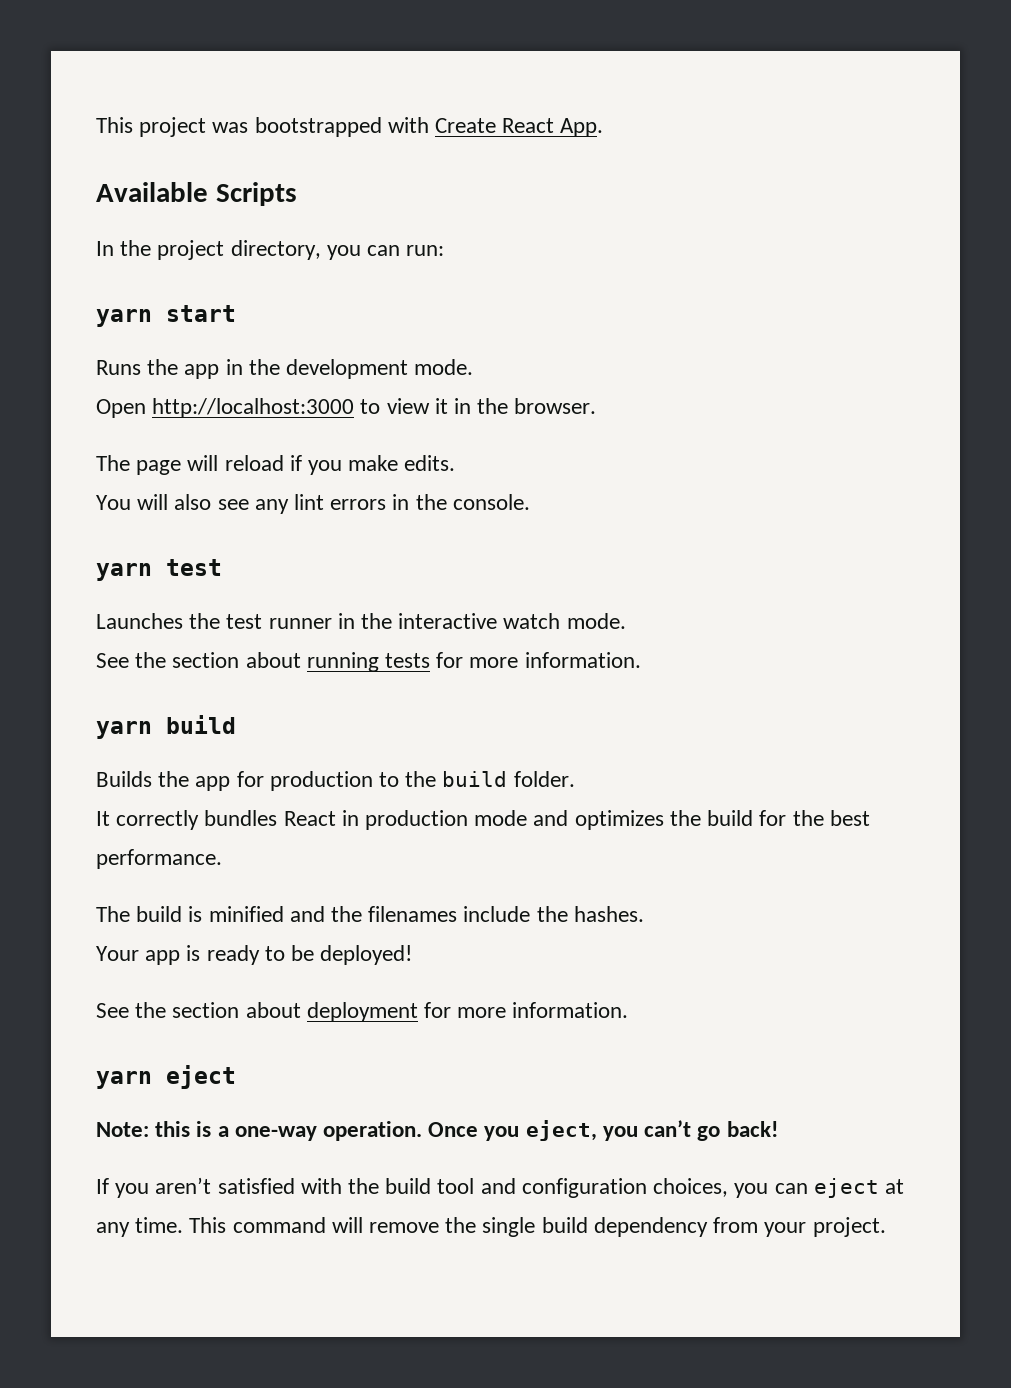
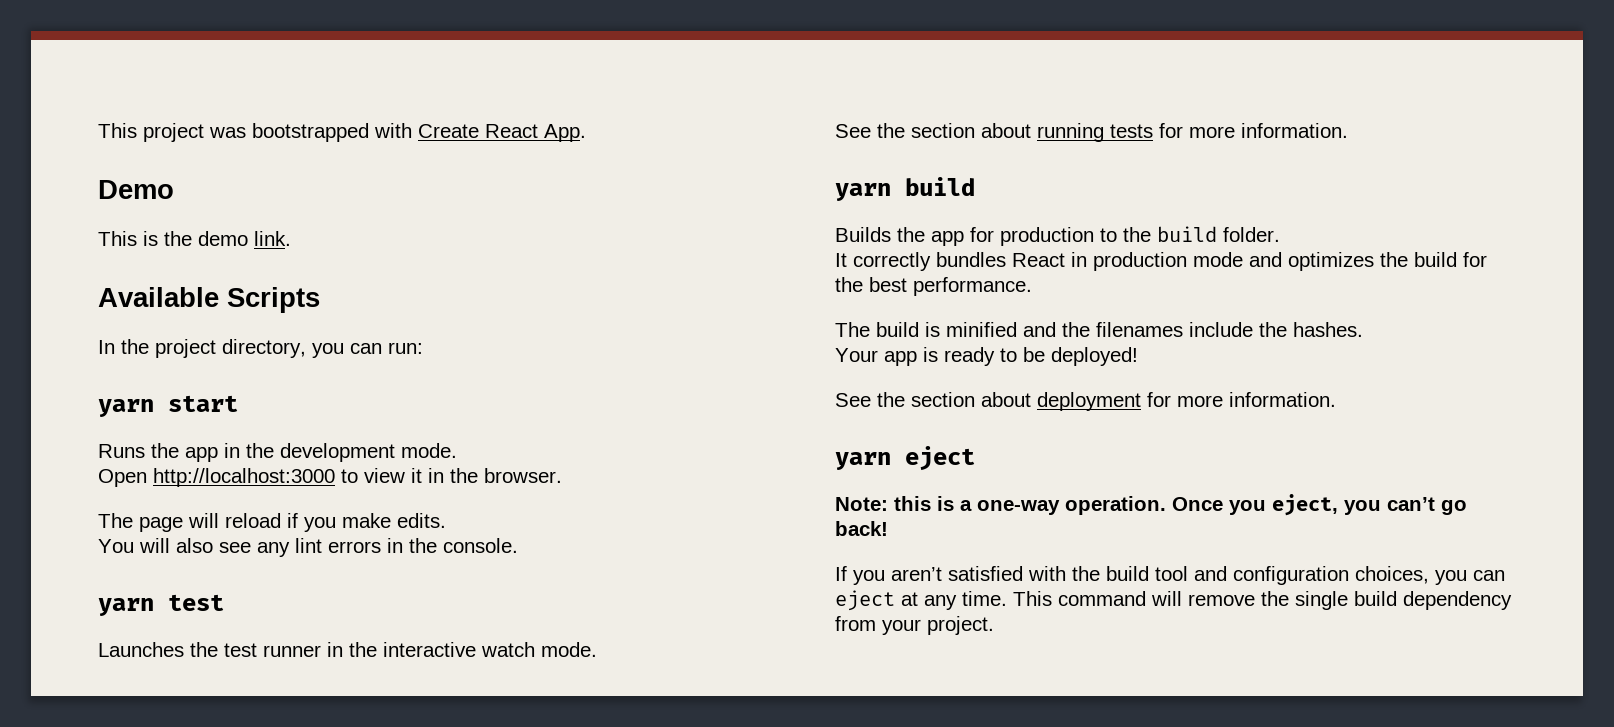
(604, 127) none -> [98,180,174,199] [98,231,291,246] // Demo // This is the demo link.

